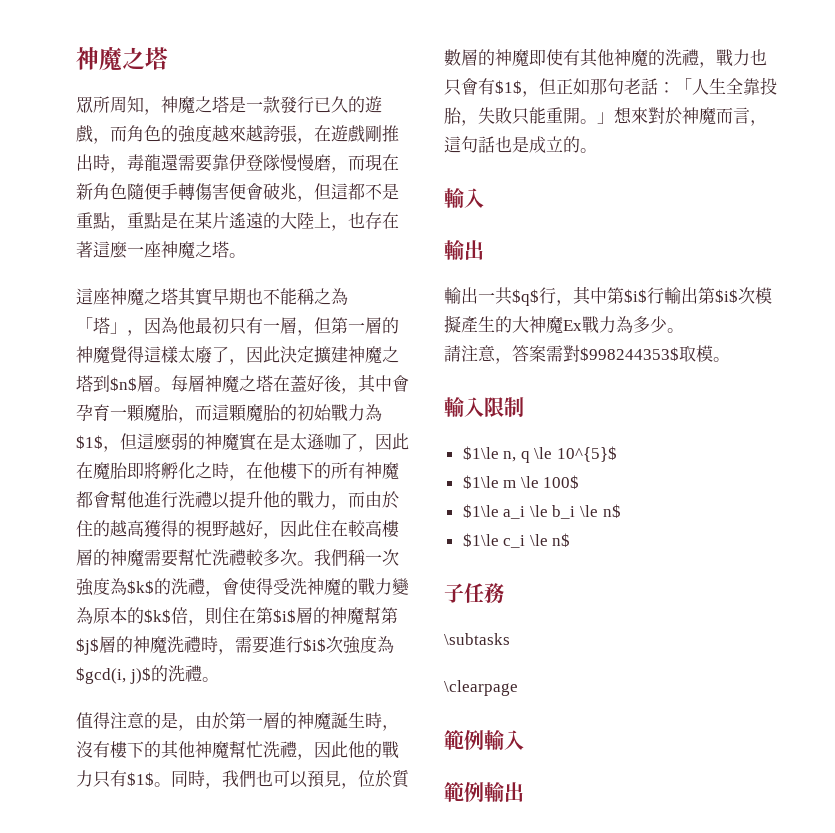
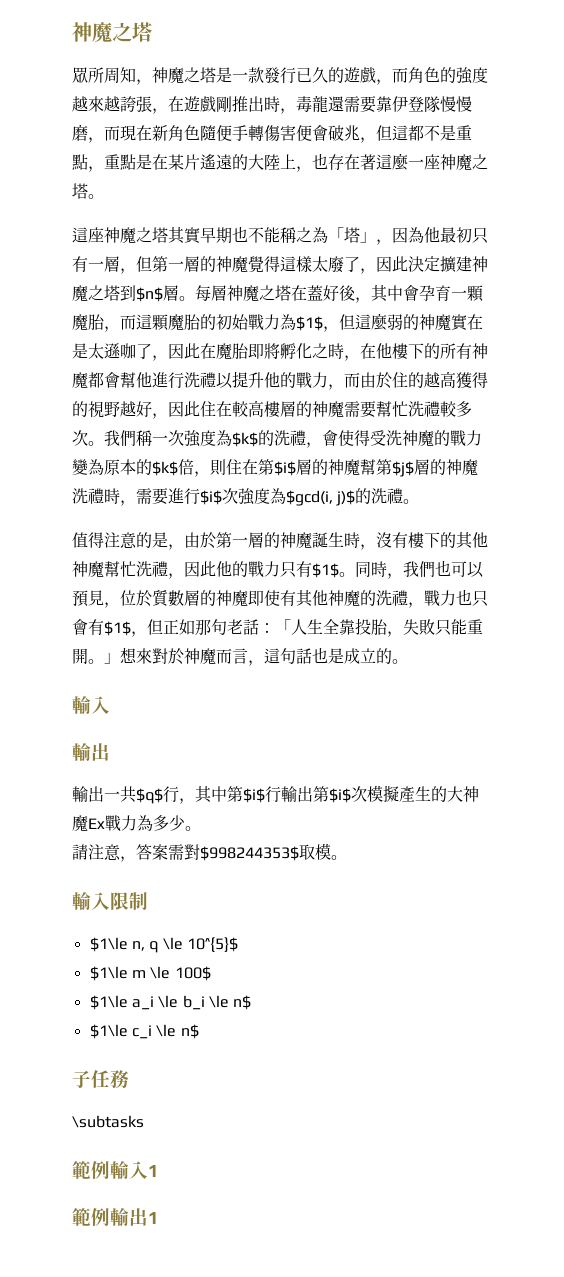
[444,680,518,696] // \clearpage -> (144, 1121) none
(524, 740) none -> [148,1165,159,1177] 1
(524, 792) none -> [148,1212,159,1224] 1

